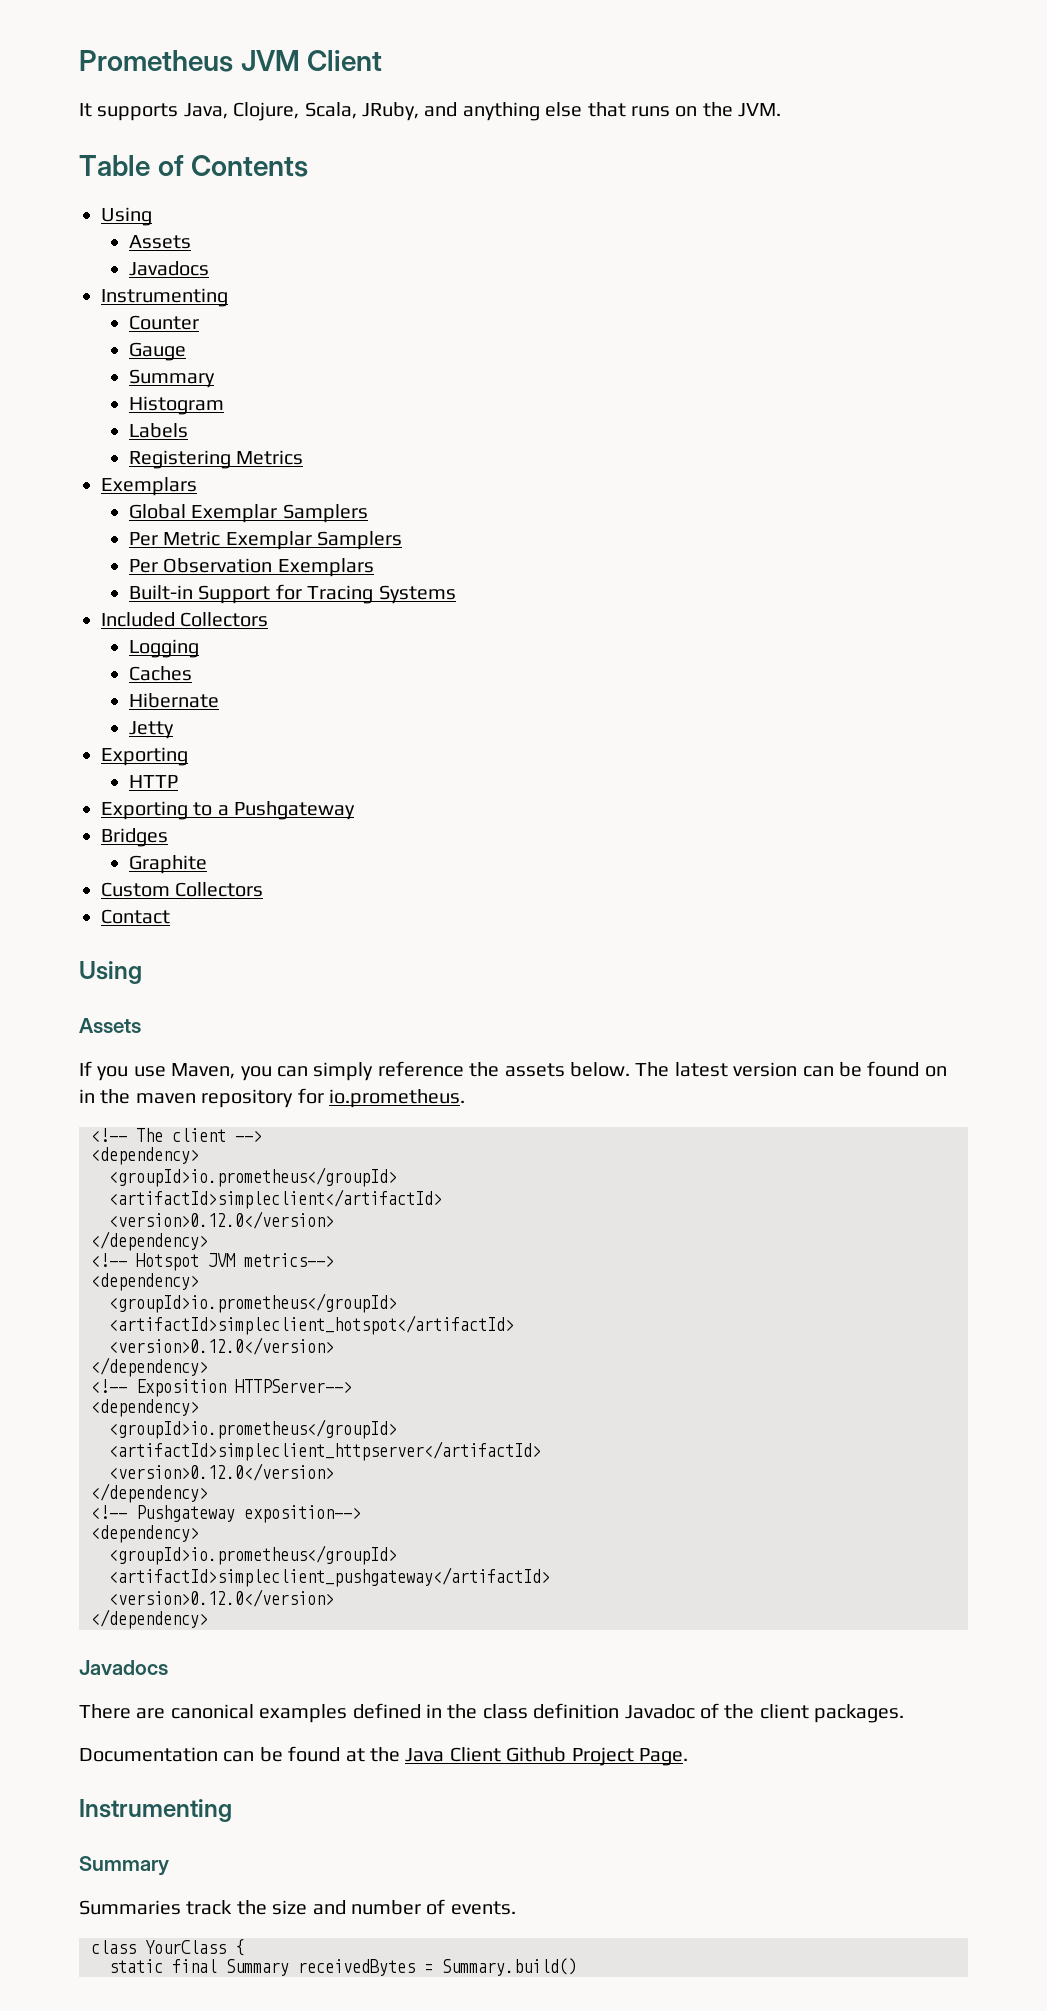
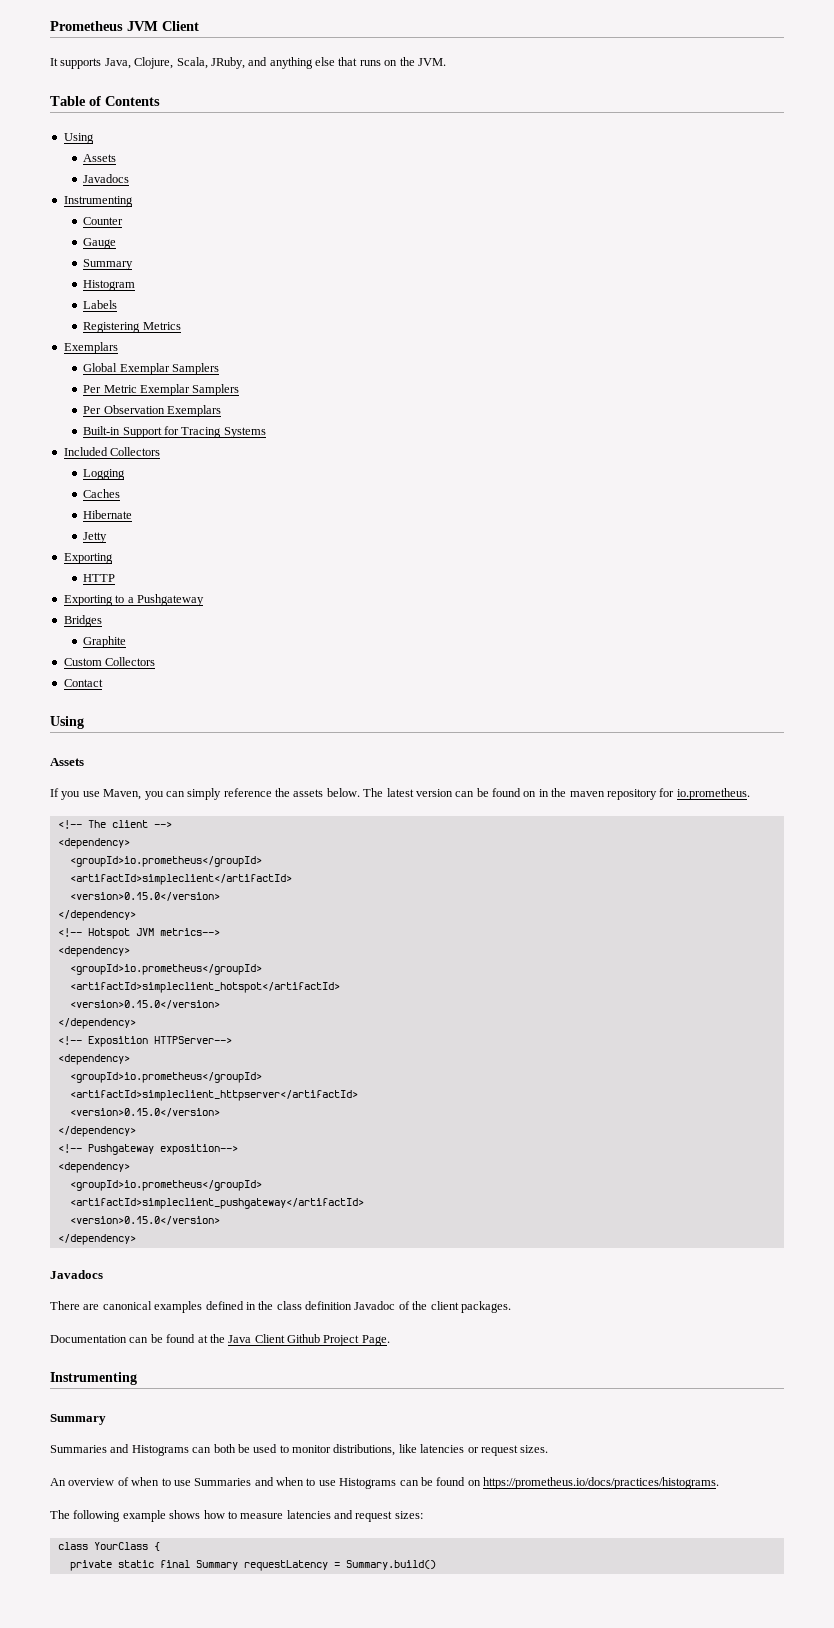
[109,1211,334,1229] <version>0.12.0</version> -> [69,892,220,901] <version>0.15.0</version>
[109,1337,334,1355] <version>0.12.0</version> -> [69,1000,220,1009] <version>0.15.0</version>
[109,1463,334,1481] <version>0.12.0</version> -> [69,1108,220,1117] <version>0.15.0</version>
[109,1589,334,1607] <version>0.12.0</version> -> [69,1216,220,1225] <version>0.15.0</version>
[186,1899,516,1915] track the size and number of events. -> [110,1444,549,1456] [50,1477,719,1489] [50,1510,423,1522] and Histograms can both be used to monitor distributions, like latencies or request sizes. // An overview of when to use Summaries and when to use Histograms can be found on https://prometheus.io/docs/practices/histograms. // The following example shows how to measure latencies and request sizes:
(244, 1947) none -> [69,1560,112,1571] private
[298,1959,415,1976] receivedBytes -> [243,1560,328,1571] requestLatency

